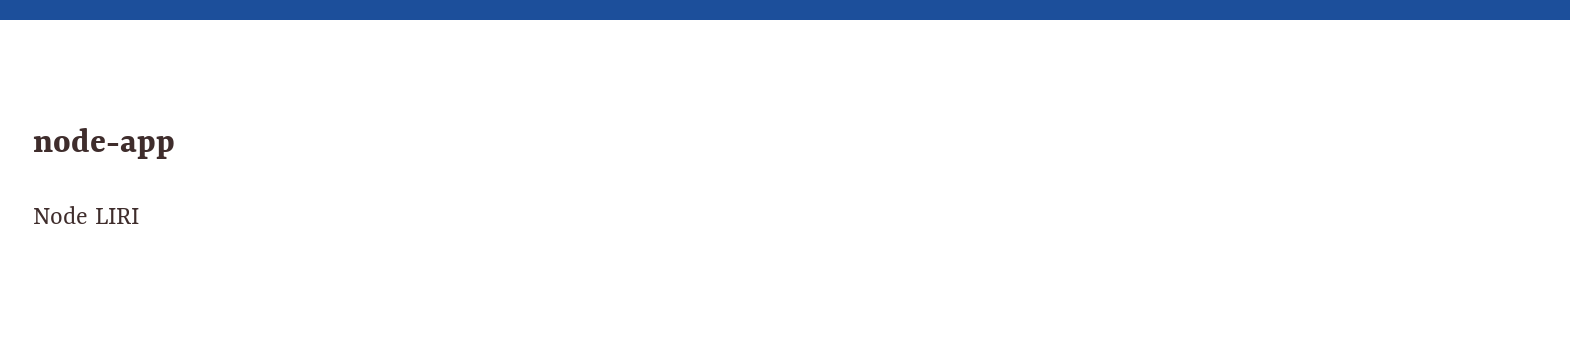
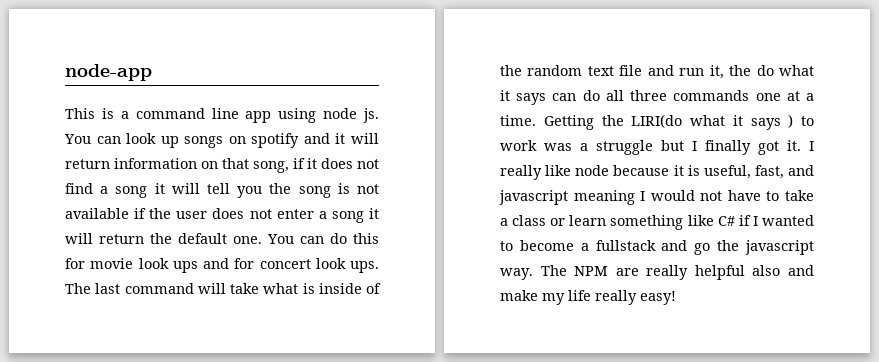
[33,206,140,224] Node LIRI -> [65,108,379,123] [64,133,379,148] [65,158,379,173] [65,183,379,198] [65,208,379,223] [65,233,379,244] [65,258,379,273] [65,283,381,294] [500,65,814,79] [500,90,814,105] [500,114,814,130] [500,140,814,155] [500,165,814,180] [499,190,814,205] [500,215,814,230] [500,240,814,255] [500,265,814,280] [500,290,676,305] This is a command line app using node js. You can look up songs on spotify and it will return information on that song, if it does not find a song it will tell you the song is not available if the user does not enter a song it will return the default one. You can do this for movie look ups and for concert look ups. The last command will take what is inside of the random text file and run it, the do what it says can do all three commands one at a time. Getting the LIRI(do what it says ) to work was a struggle but I finally got it. I really like node because it is useful, fast, and javascript meaning I would not have to take a class or learn something like C# if I wanted to become a fullstack and go the javascript way. The NPM are really helpful also and make my life really easy!

